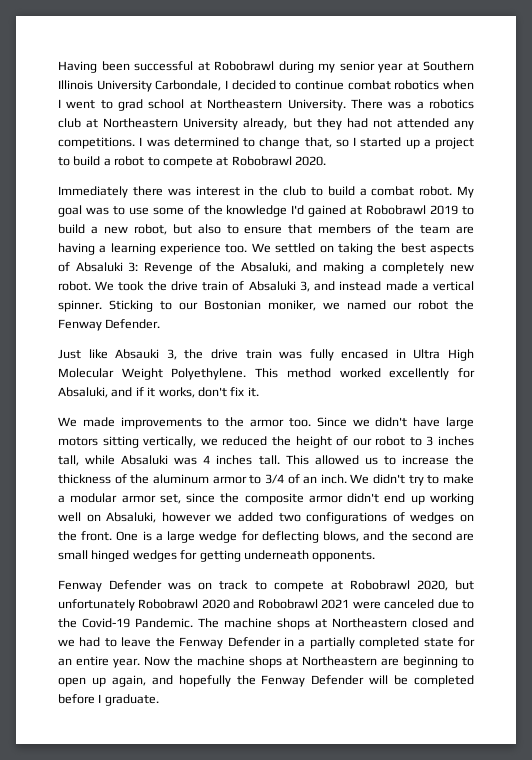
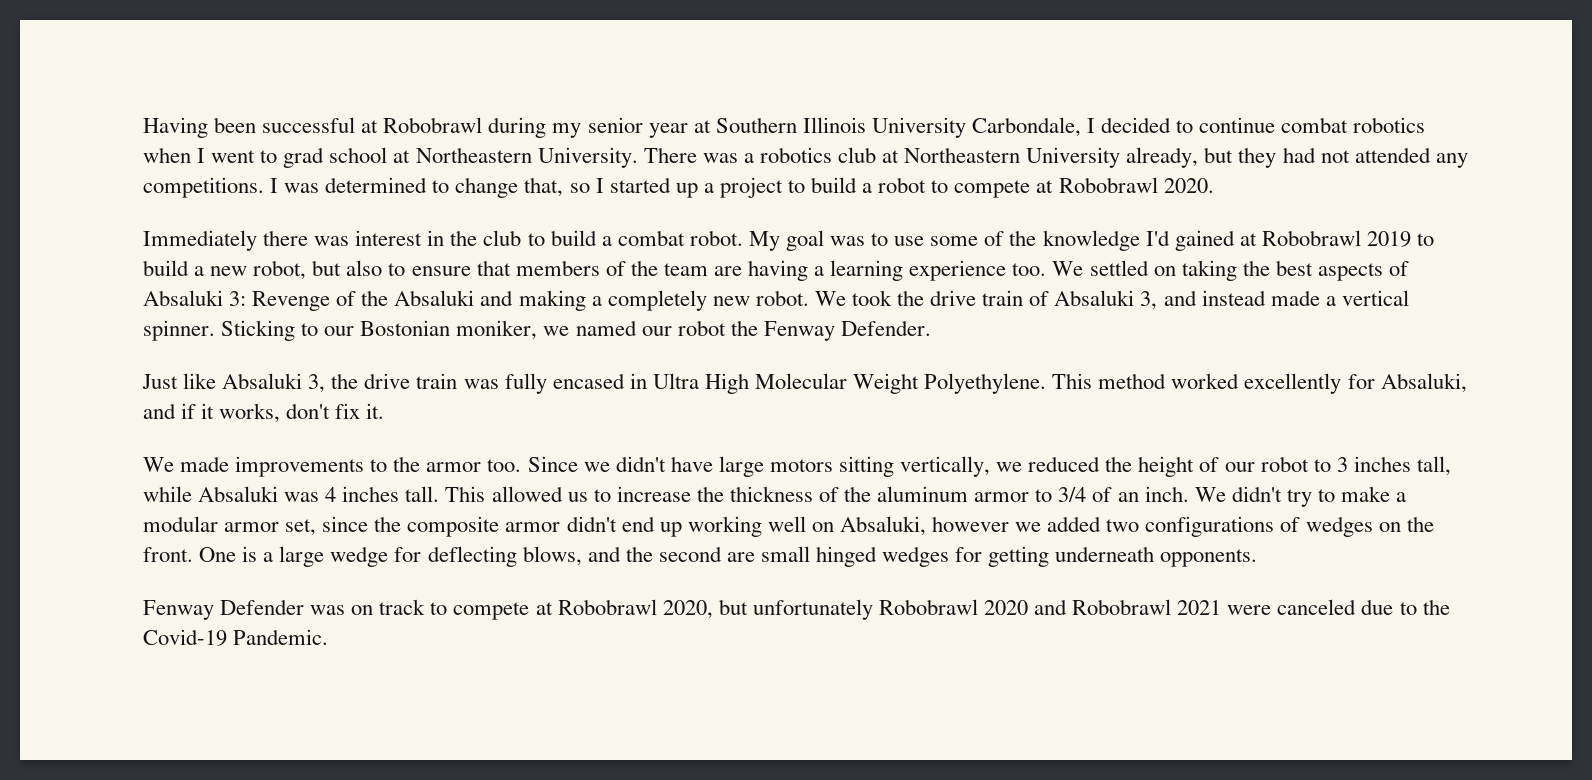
[240,262,291,273] Absaluki, -> [394,290,475,306] Absaluki
[115,349,160,359] Absauki -> [222,373,303,389] Absaluki
[198,618,474,630] [58,637,476,649] [58,656,474,668] [58,675,474,687] [58,694,159,706] The machine shops at Northeastern closed and we had to leave the Fenway Defender in a partially completed state for an entire year. Now the machine shops at Northeastern are beginning to open up again, and hopefully the Fenway Defender will be completed before I graduate. -> (329, 637) none

